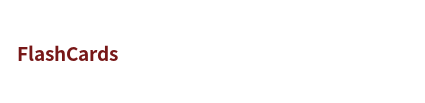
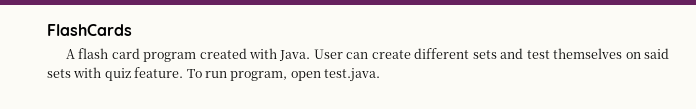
(118, 53) none -> [65,48,669,62] [47,67,380,82] // A flash card program created with Java. User can create different sets and test themselves on said sets with quiz feature. To run program, open test.java.

